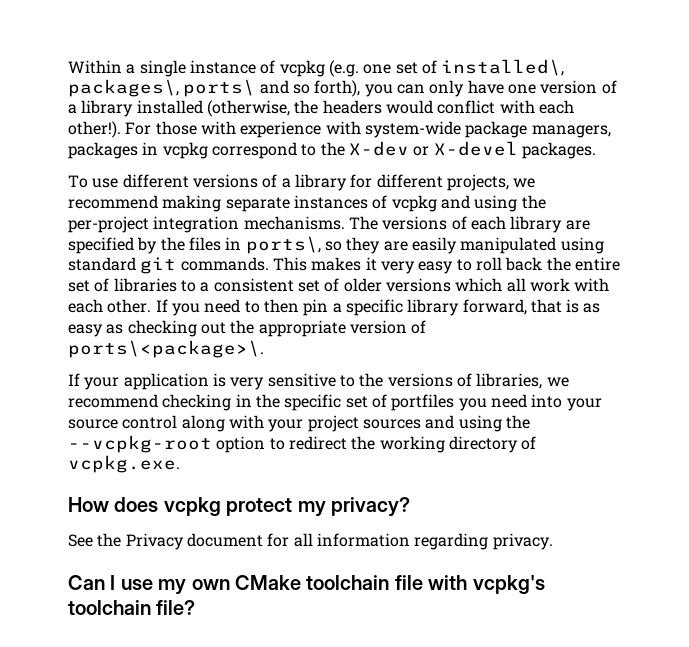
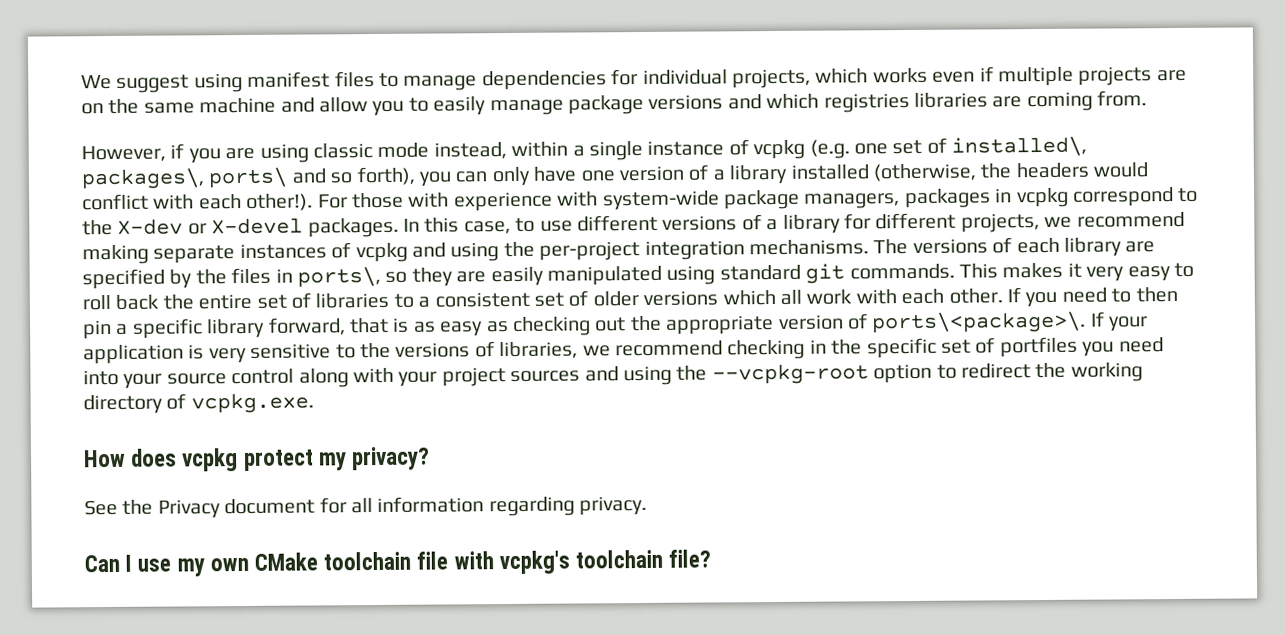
[68,60,122,74] Within -> [81,66,1187,93] [81,90,1148,117] [81,141,569,164] We suggest using manifest files to manage dependencies for individual projects, which works even if multiple projects are on the same machine and allow you to easily manage package versions and which registries libraries are coming from. // However, if you are using classic mode instead, within
[68,175,88,188] // To -> [403,217,536,235] In this case, to
(264, 349) // -> (1087, 322) none

